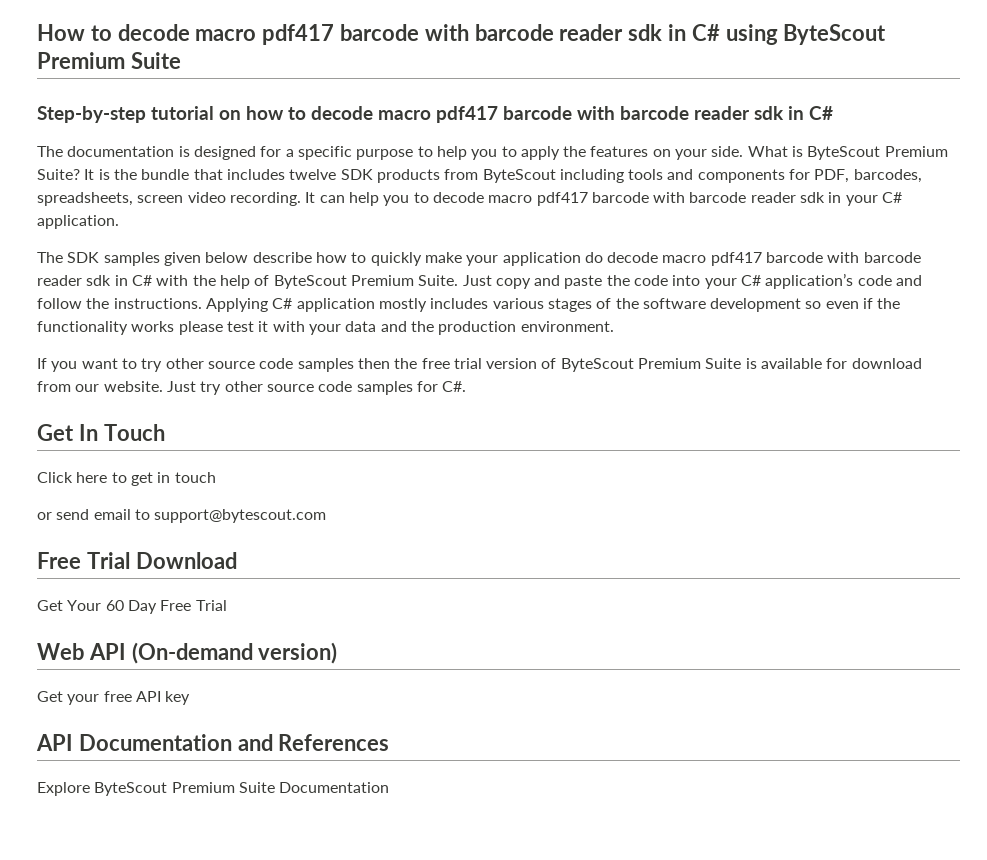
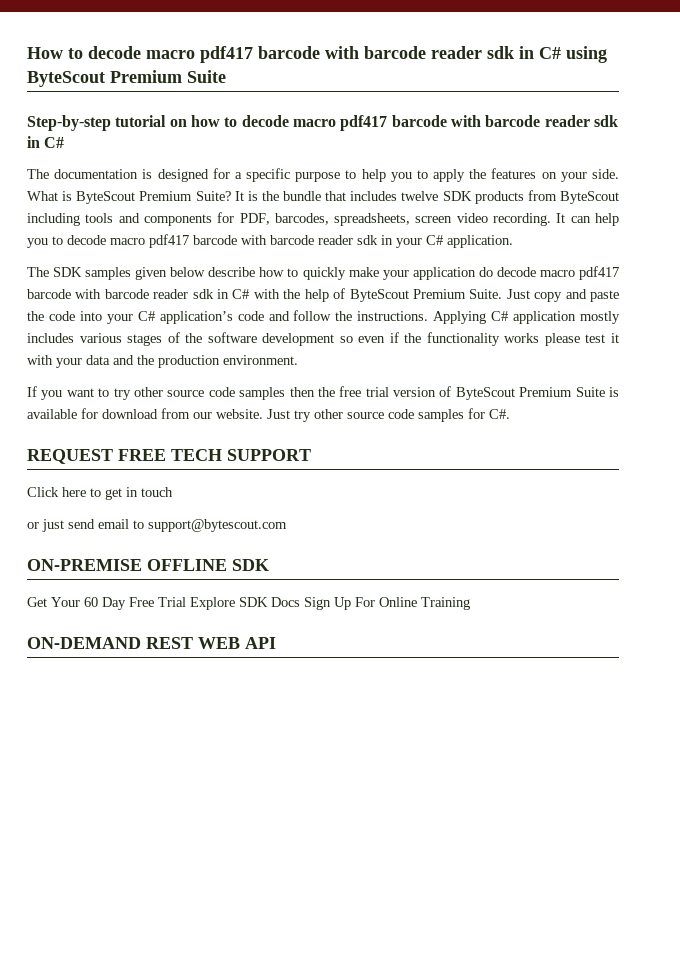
[37,424,165,441] Get In Touch -> [27,449,311,464] REQUEST FREE TECH SUPPORT
(52, 516) none -> [42,519,64,532] just
[37,552,237,569] Free Trial Download -> [27,559,269,571] ON-PREMISE OFFLINE SDK
[37,642,338,664] [37,691,191,705] [36,734,390,751] [37,782,390,796] // Web API (On-demand version) // Get your free API key // API Documentation and References // Explore ByteScout Premium Suite Documentation -> [190,597,470,610] [27,637,276,649] Explore SDK Docs Sign Up For Online Training // ON-DEMAND REST WEB API

